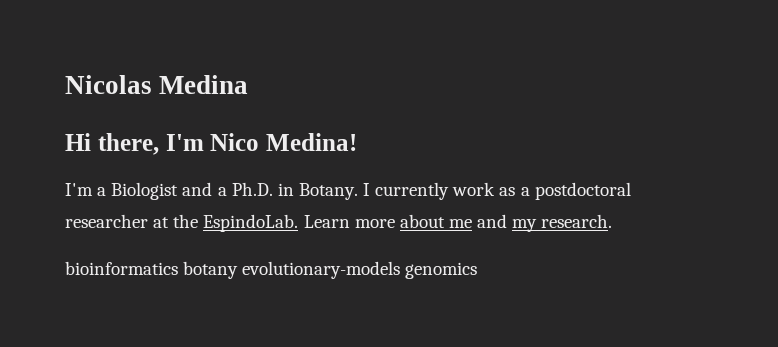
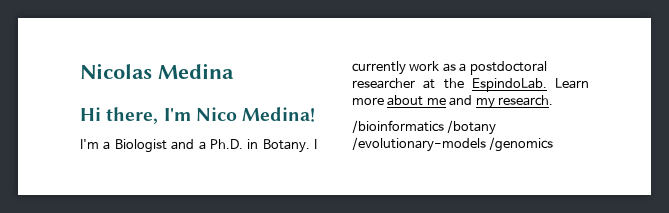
[65,261,478,279] bioinformatics botany evolutionary-models genomics -> [352,120,497,135] [352,137,554,152] /bioinformatics /botany /evolutionary-models /genomics

